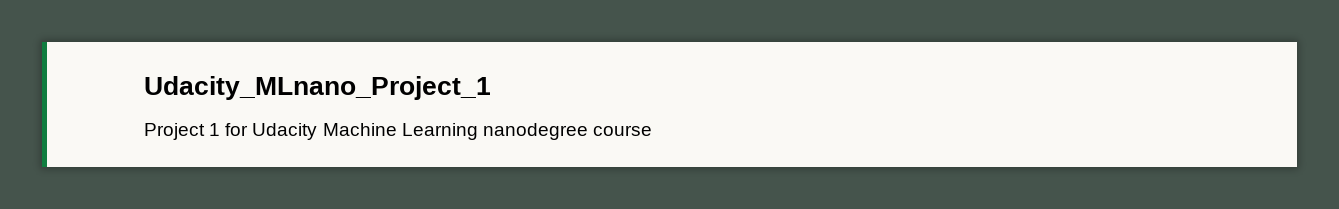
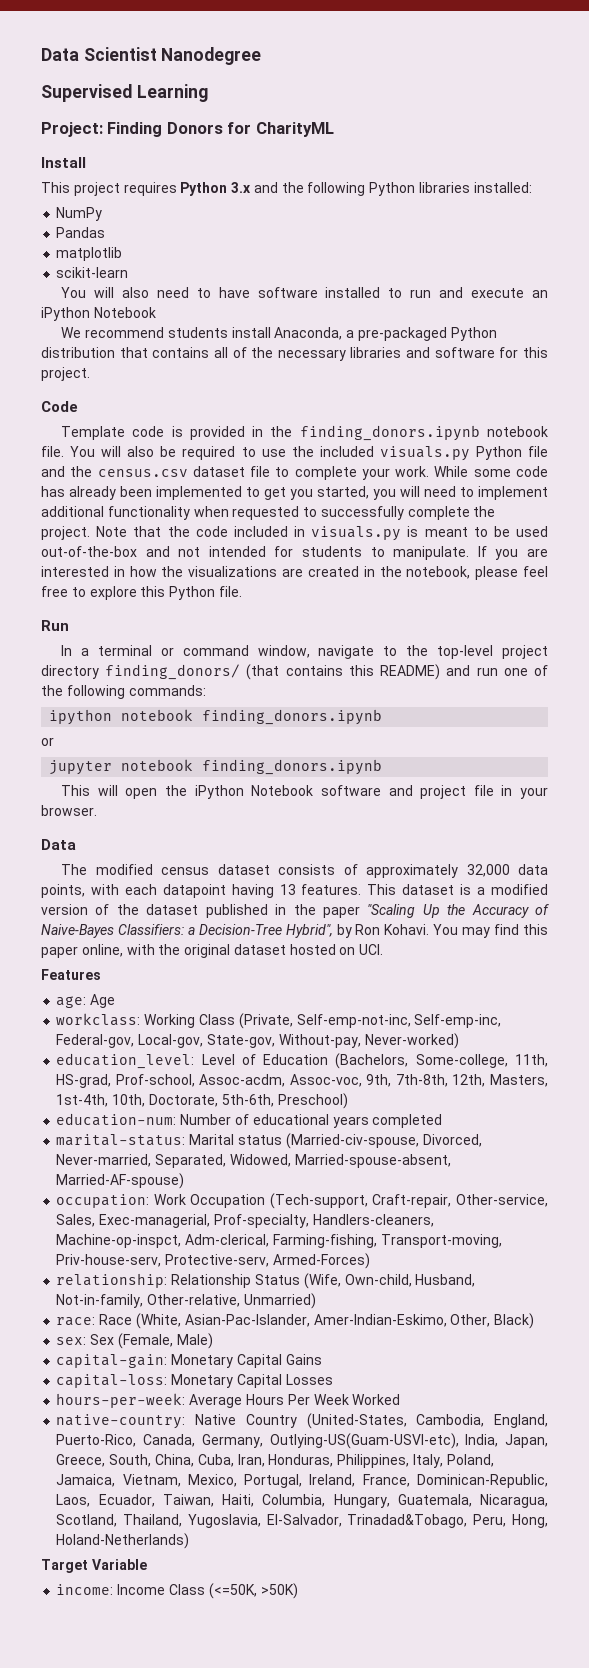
[144,76,491,100] [144,123,652,140] Udacity_MLnano_Project_1 // Project 1 for Udacity Machine Learning nanodegree course -> [41,47,262,65] [41,84,208,102] [41,122,334,137] [41,157,86,168] [41,182,532,196] [56,207,103,221] [56,227,106,238] [56,247,123,261] [56,267,129,278] [61,287,548,298] [41,307,156,321] [61,327,497,341] [41,347,548,361] [41,367,90,381] [41,401,78,412] [61,425,548,441] [41,446,548,461] [41,466,548,480] [41,486,548,500] [41,506,496,520] [41,526,549,541] [41,546,549,560] [41,566,548,580] [41,586,242,600] [41,620,69,631] [61,645,548,659] [41,664,548,680] [41,685,206,699] [49,709,383,725] [41,737,54,746] [49,759,383,775] [61,785,548,799] [41,805,97,816] [41,839,76,850] [61,864,548,878] [41,884,548,898] [41,904,550,918] [41,924,548,938] [41,944,384,958] [41,969,101,980] [56,994,116,1008] [56,1013,502,1029] [56,1033,459,1049] [56,1053,548,1069] [56,1074,548,1088] [56,1093,348,1109] [56,1113,443,1128] [56,1133,482,1149] [56,1154,451,1168] [56,1173,185,1189] [56,1193,548,1209] [56,1214,434,1228] [56,1234,502,1248] [56,1253,370,1269] [56,1273,476,1289] [56,1293,316,1309] [56,1313,535,1329] [56,1333,213,1349] [56,1354,322,1368] [56,1374,333,1388] [56,1393,401,1408] [56,1413,548,1429] [56,1433,548,1449] [56,1454,494,1468] [56,1474,548,1488] [56,1494,548,1508] [56,1514,548,1528] [56,1533,190,1549] [41,1559,147,1573] [56,1583,298,1599] Data Scientist Nanodegree // Supervised Learning // Project: Finding Donors for CharityML // Install // This project requires Python 3.x and the following Python libraries installed: // NumPy // Pandas // matplotlib // scikit-learn // You will also need to have software installed to run and execute an iPython Notebook // We recommend students install Anaconda, a pre-packaged Python distribution that contains all of the necessary libraries and software for this project. // Code // Template code is provided in the finding_donors.ipynb notebook file. You will also be required to use the included visuals.py Python file and the census.csv dataset file to complete your work. While some code has already been implemented to get you started, you will need to implement additional functionality when requested to successfully complete the project. Note that the code included in visuals.py is meant to be used out-of-the-box and not intended for students to manipulate. If you are interested in how the visualizations are created in the notebook, please feel free to explore this Python file. // Run // In a terminal or command window, navigate to the top-level project directory finding_donors/ (that contains this README) and run one of the following commands: // ipython notebook finding_donors.ipynb // or // jupyter notebook finding_donors.ipynb // This will open the iPython Notebook software and project file in your browser. // Data // The modified census dataset consists of approximately 32,000 data points, with each datapoint having 13 features. This dataset is a modified version of the dataset published in the paper "Scaling Up the Accuracy of Naive-Bayes Classifiers: a Decision-Tree Hybrid", by Ron Kohavi. You may find this paper online, with the original dataset hosted on UCI. // Features // age: Age // workclass: Working Class (Private, Self-emp-not-inc, Self-emp-inc, Federal-gov, Local-gov, State-gov, Without-pay, Never-worked) // education_level: Level of Education (Bachelors, Some-college, 11th, HS-grad, Prof-school, Assoc-acdm, Assoc-voc, 9th, 7th-8th, 12th, Masters, 1st-4th, 10th, Doctorate, 5th-6th, Preschool) // education-num: Number of educational years completed // marital-status: Marital status (Married-civ-spouse, Divorced, Never-married, Separated, Widowed, Married-spouse-absent, Married-AF-spouse) // occupation: Work Occupation (Tech-support, Craft-repair, Other-service, Sales, Exec-managerial, Prof-specialty, Handlers-cleaners, Machine-op-inspct, Adm-clerical, Farming-fishing, Transport-moving, Priv-house-serv, Protective-serv, Armed-Forces) // relationship: Relationship Status (Wife, Own-child, Husband, Not-in-family, Other-relative, Unmarried) // race: Race (White, Asian-Pac-Islander, Amer-Indian-Eskimo, Other, Black) // sex: Sex (Female, Male) // capital-gain: Monetary Capital Gains // capital-loss: Monetary Capital Losses // hours-per-week: Average Hours Per Week Worked // native-country: Native Country (United-States, Cambodia, England, Puerto-Rico, Canada, Germany, Outlying-US(Guam-USVI-etc), India, Japan, Greece, South, China, Cuba, Iran, Honduras, Philippines, Italy, Poland, Jamaica, Vietnam, Mexico, Portugal, Ireland, France, Dominican-Republic, Laos, Ecuador, Taiwan, Haiti, Columbia, Hungary, Guatemala, Nicaragua, Scotland, Thailand, Yugoslavia, El-Salvador, Trinadad&Tobago, Peru, Hong, Holand-Netherlands) // Target Variable // income: Income Class (<=50K, >50K)

